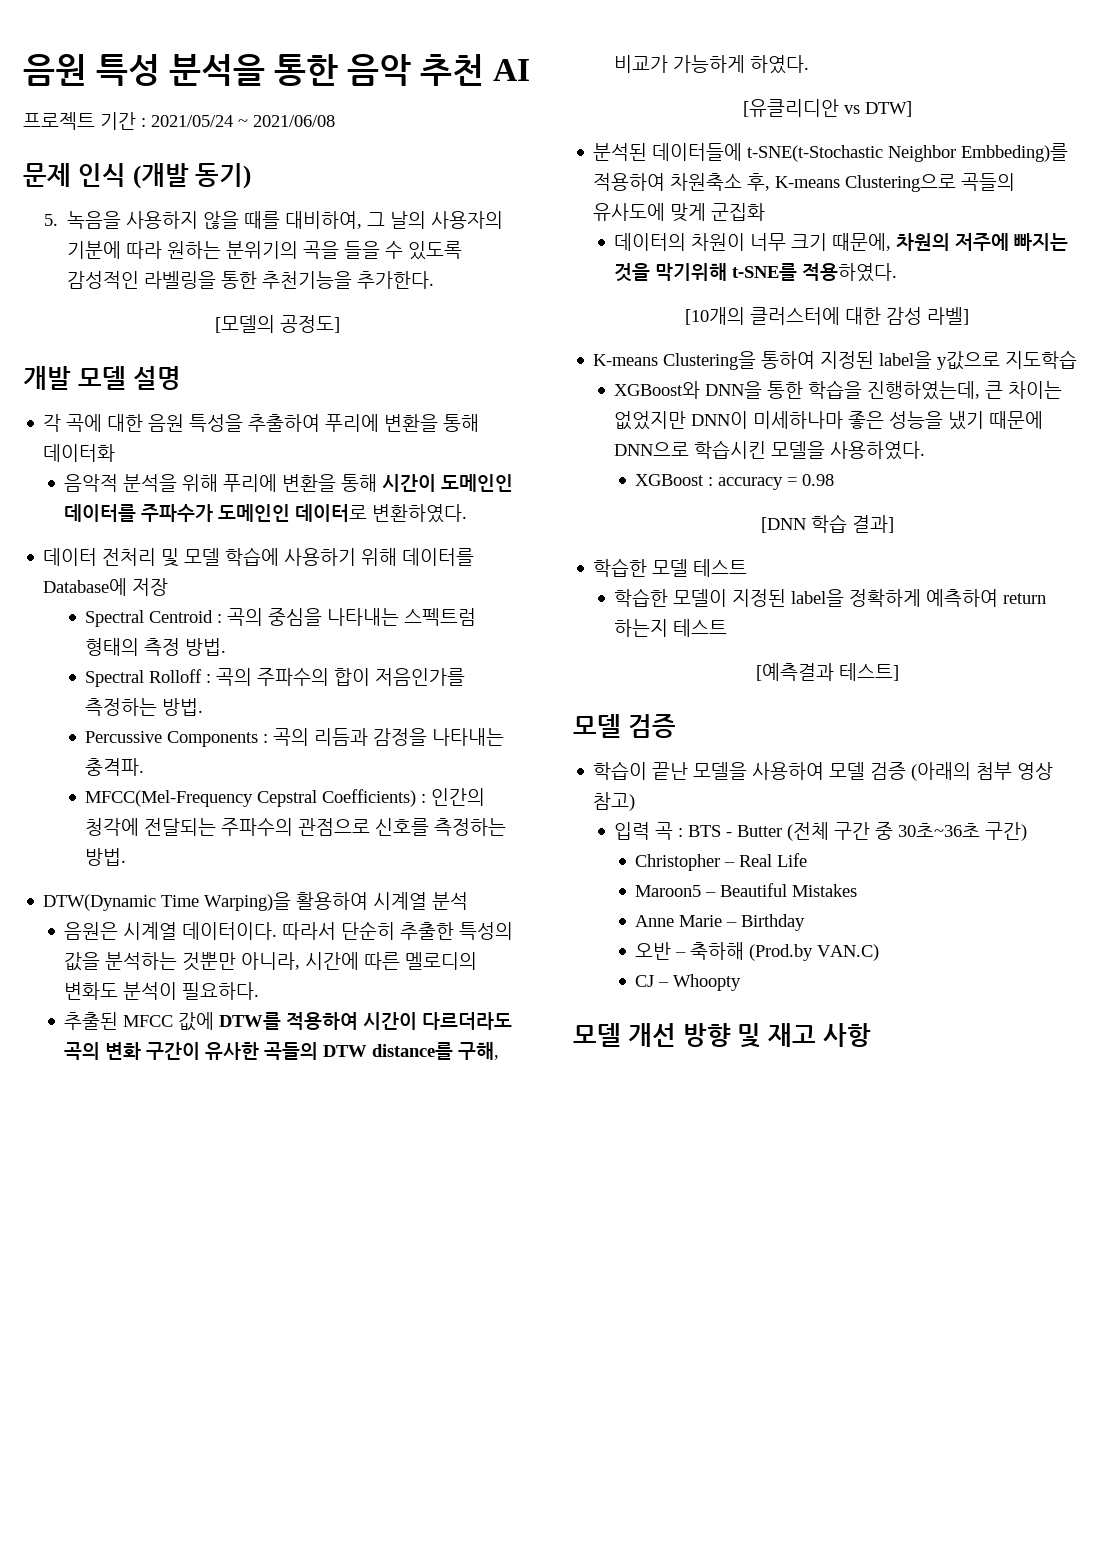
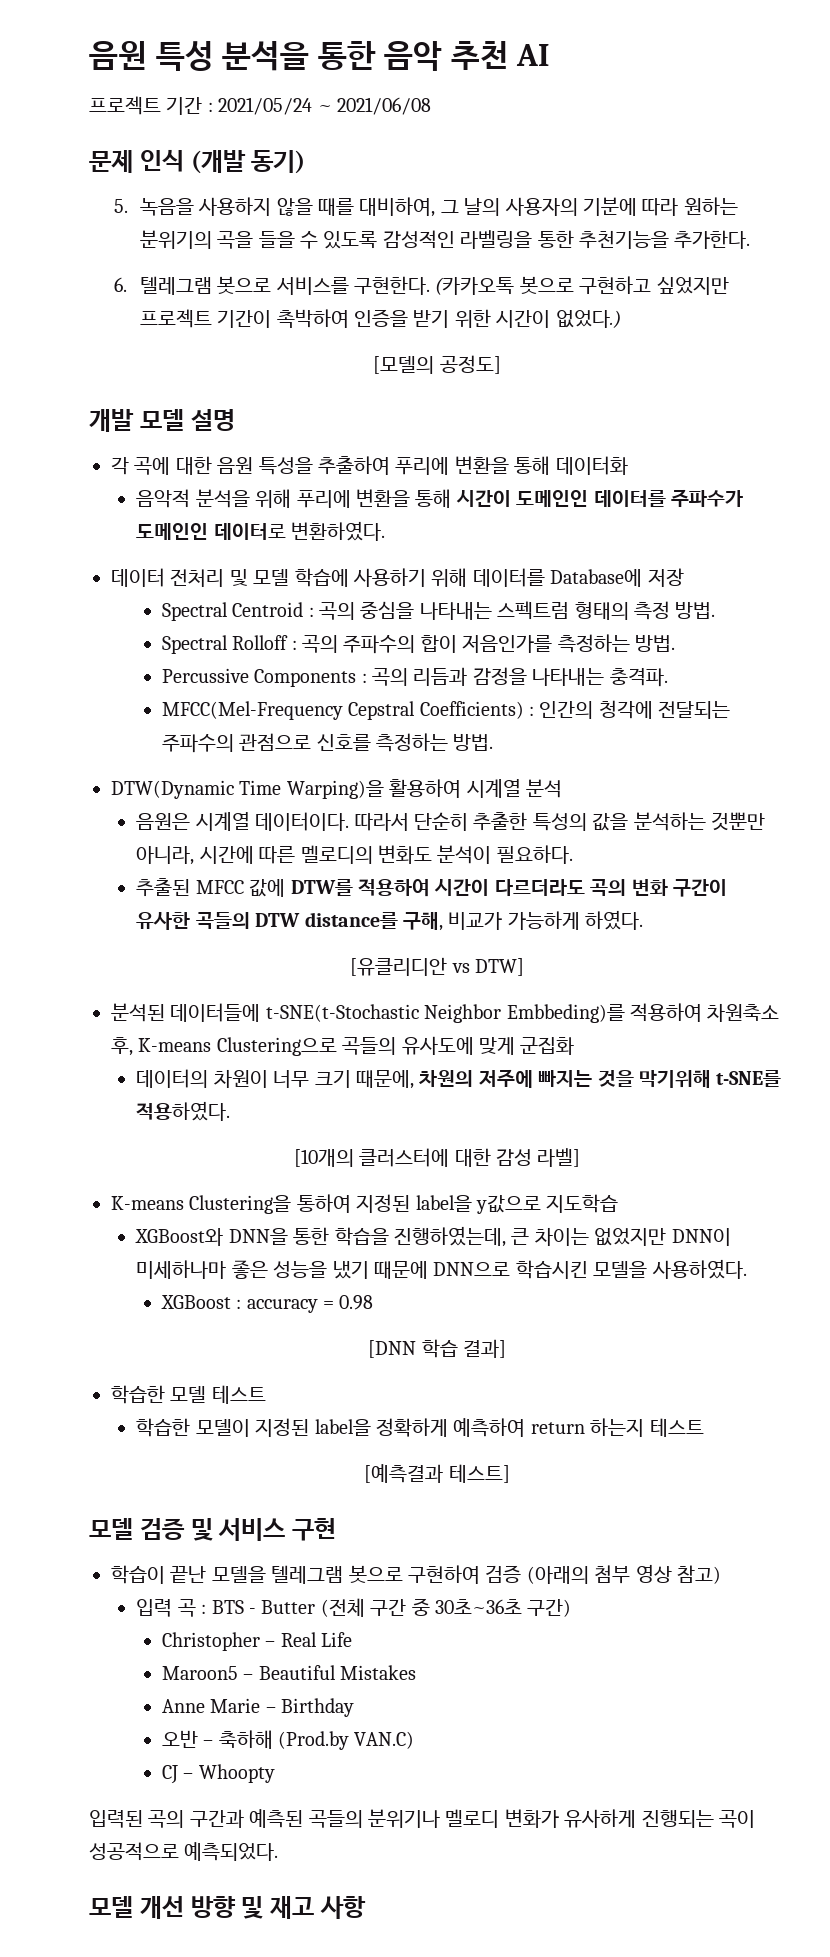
(435, 280) none -> [114,276,729,295] [139,309,621,328] // 6. 텔레그램 봇으로 서비스를 구현한다. (카카오톡 봇으로 구현하고 싶었지만 프로젝트 기간이 촉박하여 인증을 받기 위한 시간이 없었다.)
(676, 726) none -> [190,1518,336,1541] 및 서비스 구현
[752,762,866,780] 사용하여 모델 -> [271,1565,480,1584] 텔레그램 봇으로 구현하여
(742, 982) none -> [89,1809,755,1828] [89,1842,279,1861] // 입력된 곡의 구간과 예측된 곡들의 분위기나 멜로디 변화가 유사하게 진행되는 곡이 성공적으로 예측되었다.

